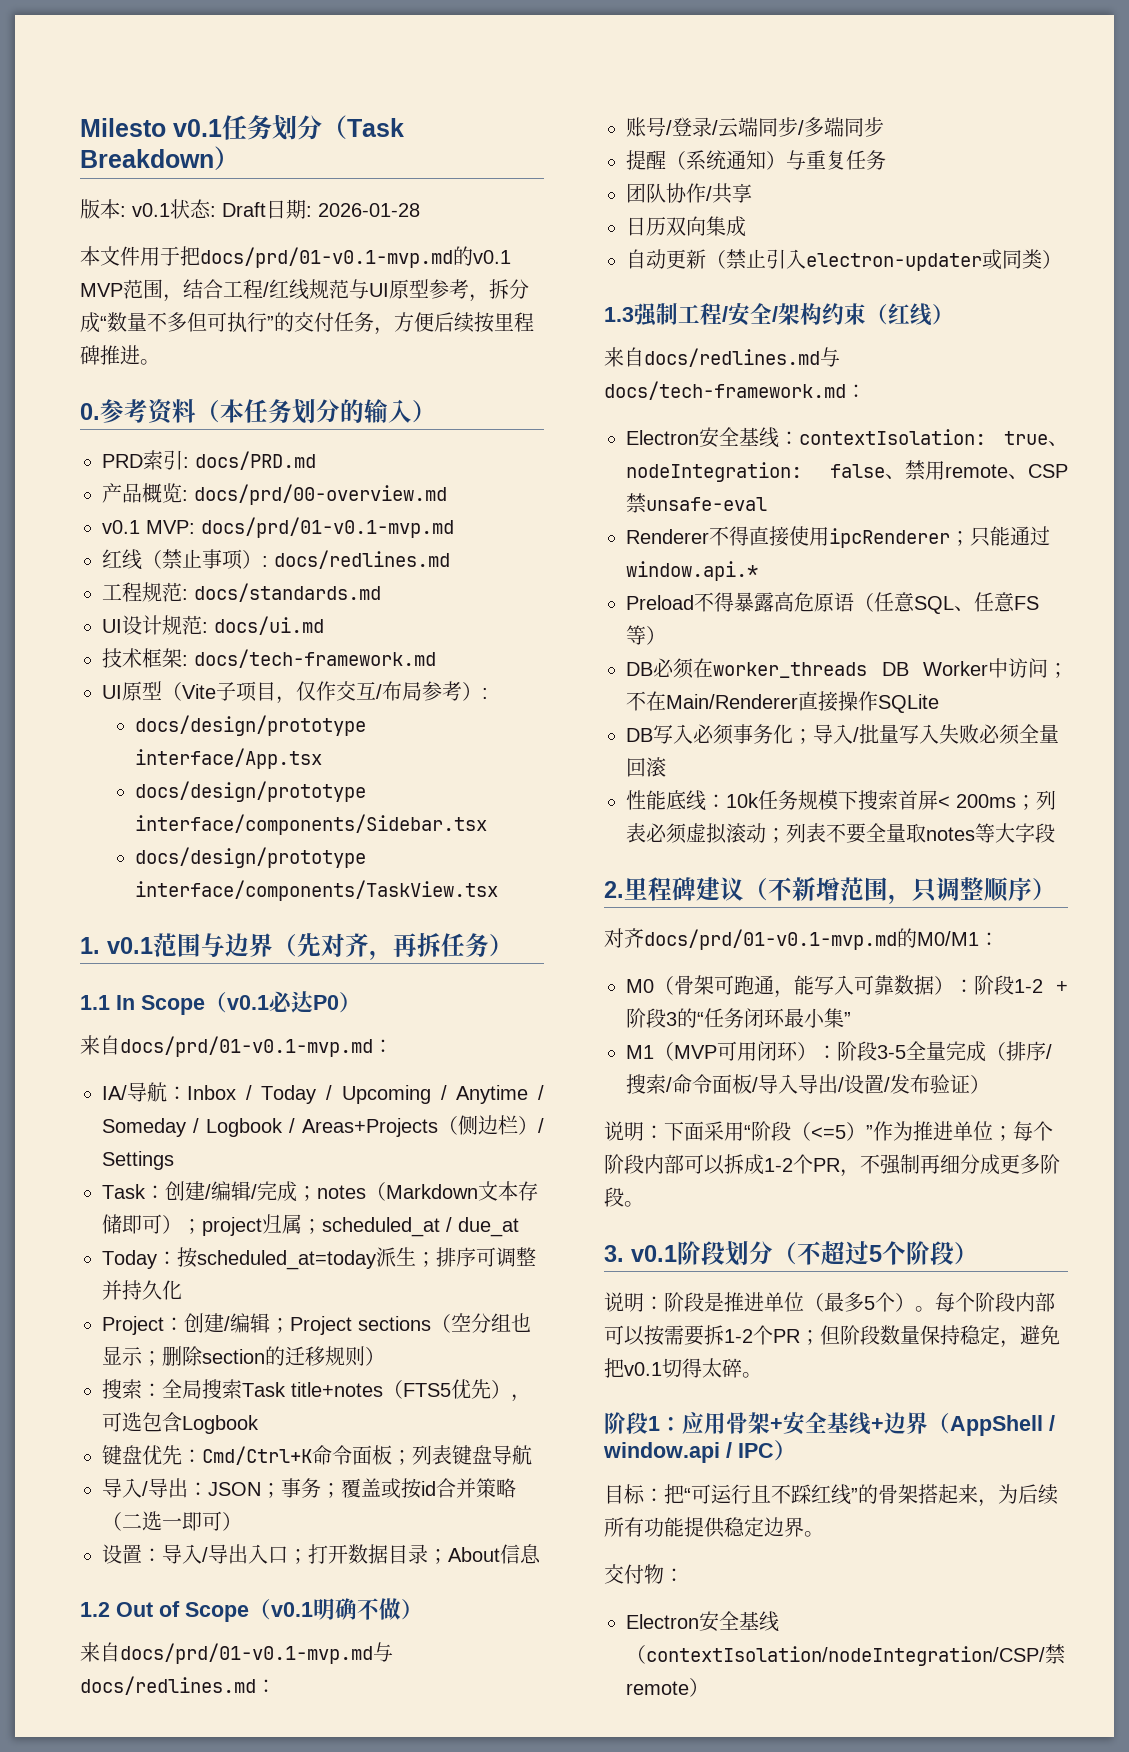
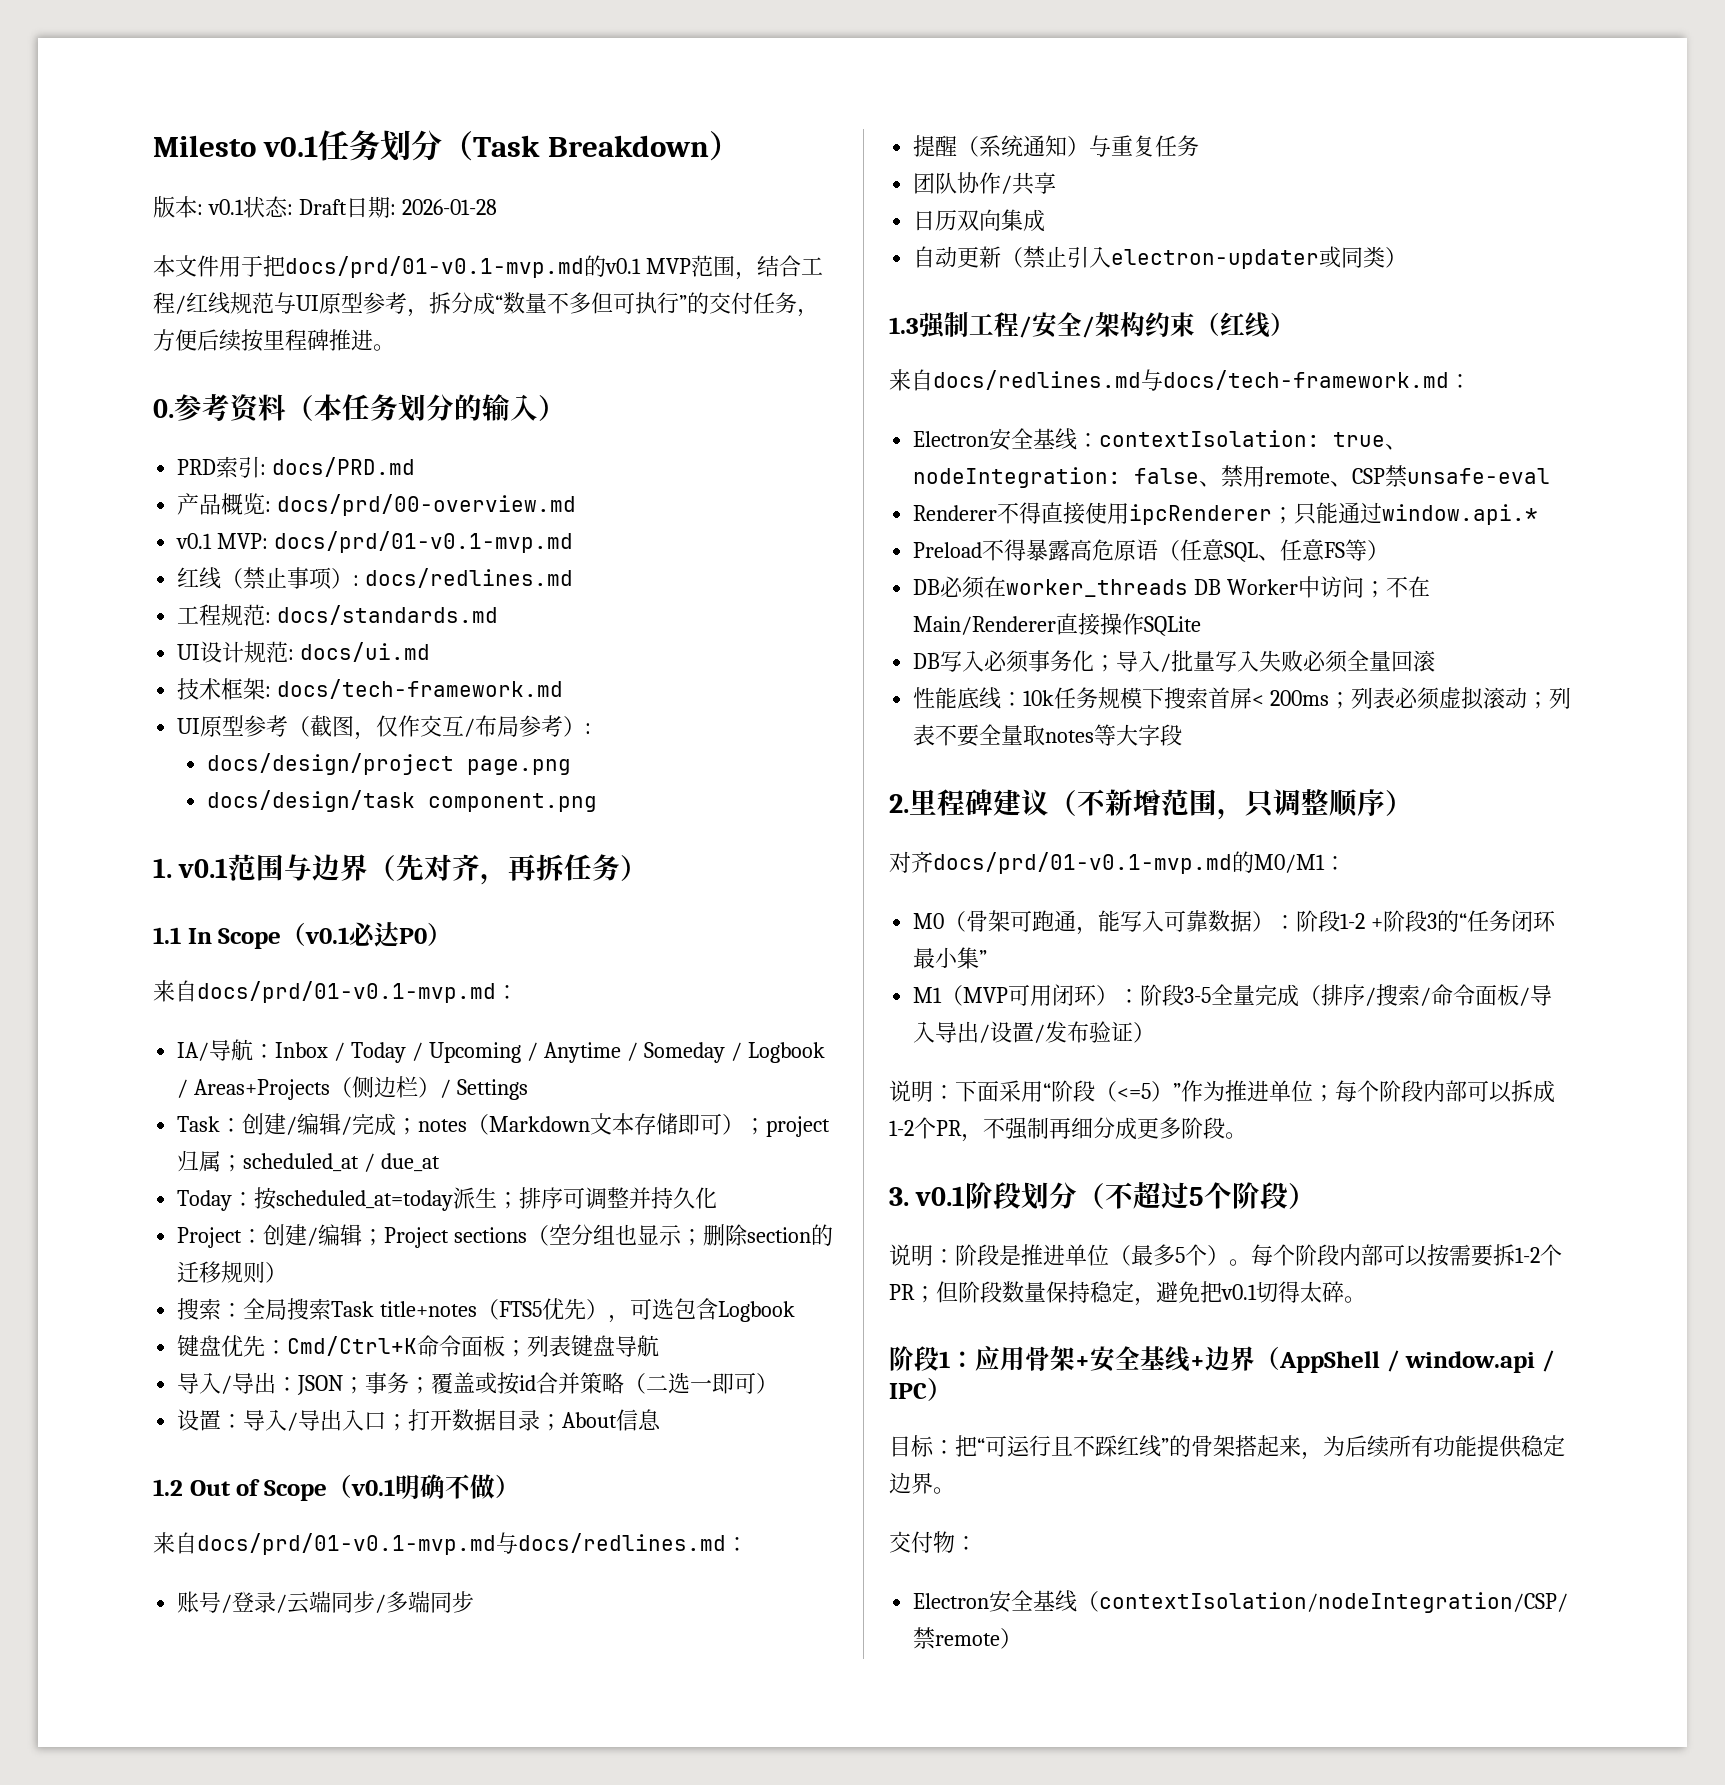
[162,681,276,702] （Vite子项目 -> [244,715,355,737] 参考（截图
[134,715,366,736] [134,748,322,769] [134,781,366,802] [134,814,487,835] [134,847,366,868] [134,880,498,901] docs/design/prototype interface/App.tsx // docs/design/prototype interface/components/Sidebar.tsx // docs/design/prototype interface/components/TaskView.tsx -> [207,753,572,775] [207,790,598,812] docs/design/project page.png // docs/design/task component.png

